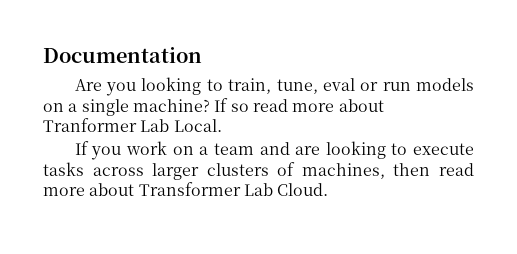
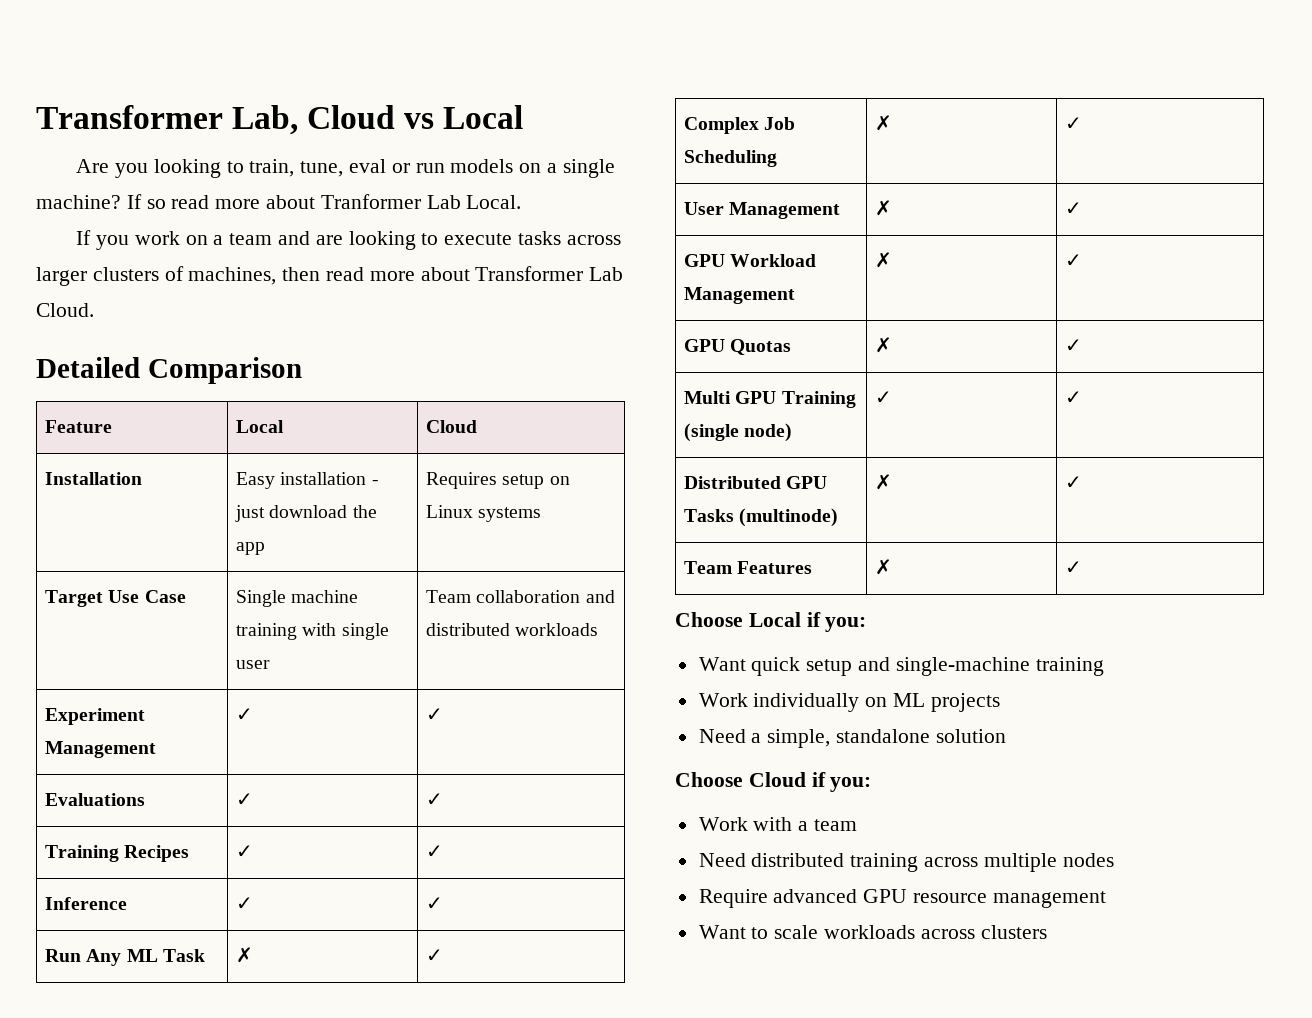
[43,47,202,63] Documentation -> [36,105,524,135] Transformer Lab, Cloud vs Local
(329, 189) none -> [36,357,302,384] [45,420,113,433] [236,420,285,433] [426,420,478,433] [45,472,143,485] [236,472,379,489] [235,505,377,522] [236,542,266,555] [426,472,570,489] [426,505,542,522] [45,590,186,607] [236,590,359,607] [236,623,389,640] [236,660,271,669] [426,590,615,603] [426,623,599,636] [45,708,146,725] [45,741,157,758] [236,708,254,721] [426,708,444,721] [45,793,146,806] [236,793,254,806] [426,793,444,806] [45,845,190,862] [236,845,254,858] [426,845,444,858] [45,897,128,910] [236,897,254,910] [426,897,444,910] [45,949,205,966] [236,947,254,963] [426,949,444,962] [684,117,796,134] [684,150,778,167] [875,115,893,131] [1065,117,1083,130] [684,202,841,219] [875,200,893,216] [1065,202,1083,215] [684,254,817,267] [684,287,796,304] [875,252,893,268] [1065,254,1083,267] [684,339,792,355] [875,337,893,353] [1065,339,1083,352] [684,391,856,408] [684,423,793,442] [875,391,893,404] [1065,391,1083,404] [684,476,828,489] [684,508,839,527] [875,474,893,490] [1065,476,1083,489] [684,561,813,574] [875,559,893,575] [1065,561,1083,574] [675,612,867,632] [698,657,1104,676] [698,693,1000,712] [698,729,1006,748] [675,772,872,792] [698,817,858,831] [698,853,1114,872] [698,889,1106,908] [698,925,1047,939] // Detailed Comparison // Feature | Local | Cloud // Installation | Easy installation - just download the app | Requires setup on Linux systems // Target Use Case | Single machine training with single user | Team collaboration and distributed workloads // Experiment Management | ✓ | ✓ // Evaluations | ✓ | ✓ // Training Recipes | ✓ | ✓ // Inference | ✓ | ✓ // Run Any ML Task | ✗ | ✓ // Complex Job Scheduling | ✗ | ✓ // User Management | ✗ | ✓ // GPU Workload Management | ✗ | ✓ // GPU Quotas | ✗ | ✓ // Multi GPU Training (single node) | ✓ | ✓ // Distributed GPU Tasks (multinode) | ✗ | ✓ // Team Features | ✗ | ✓ // Choose Local if you: // Want quick setup and single-machine training // Work individually on ML projects // Need a simple, standalone solution // Choose Cloud if you: // Work with a team // Need distributed training across multiple nodes // Require advanced GPU resource management // Want to scale workloads across clusters

